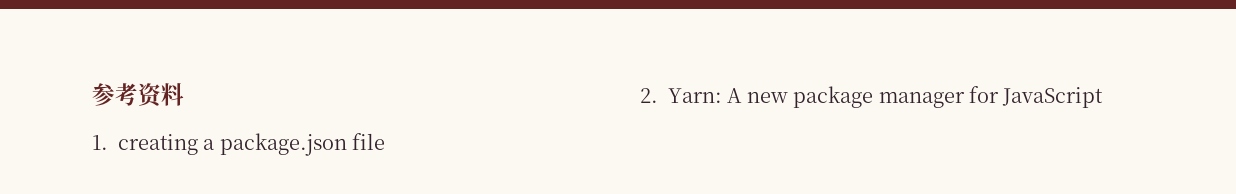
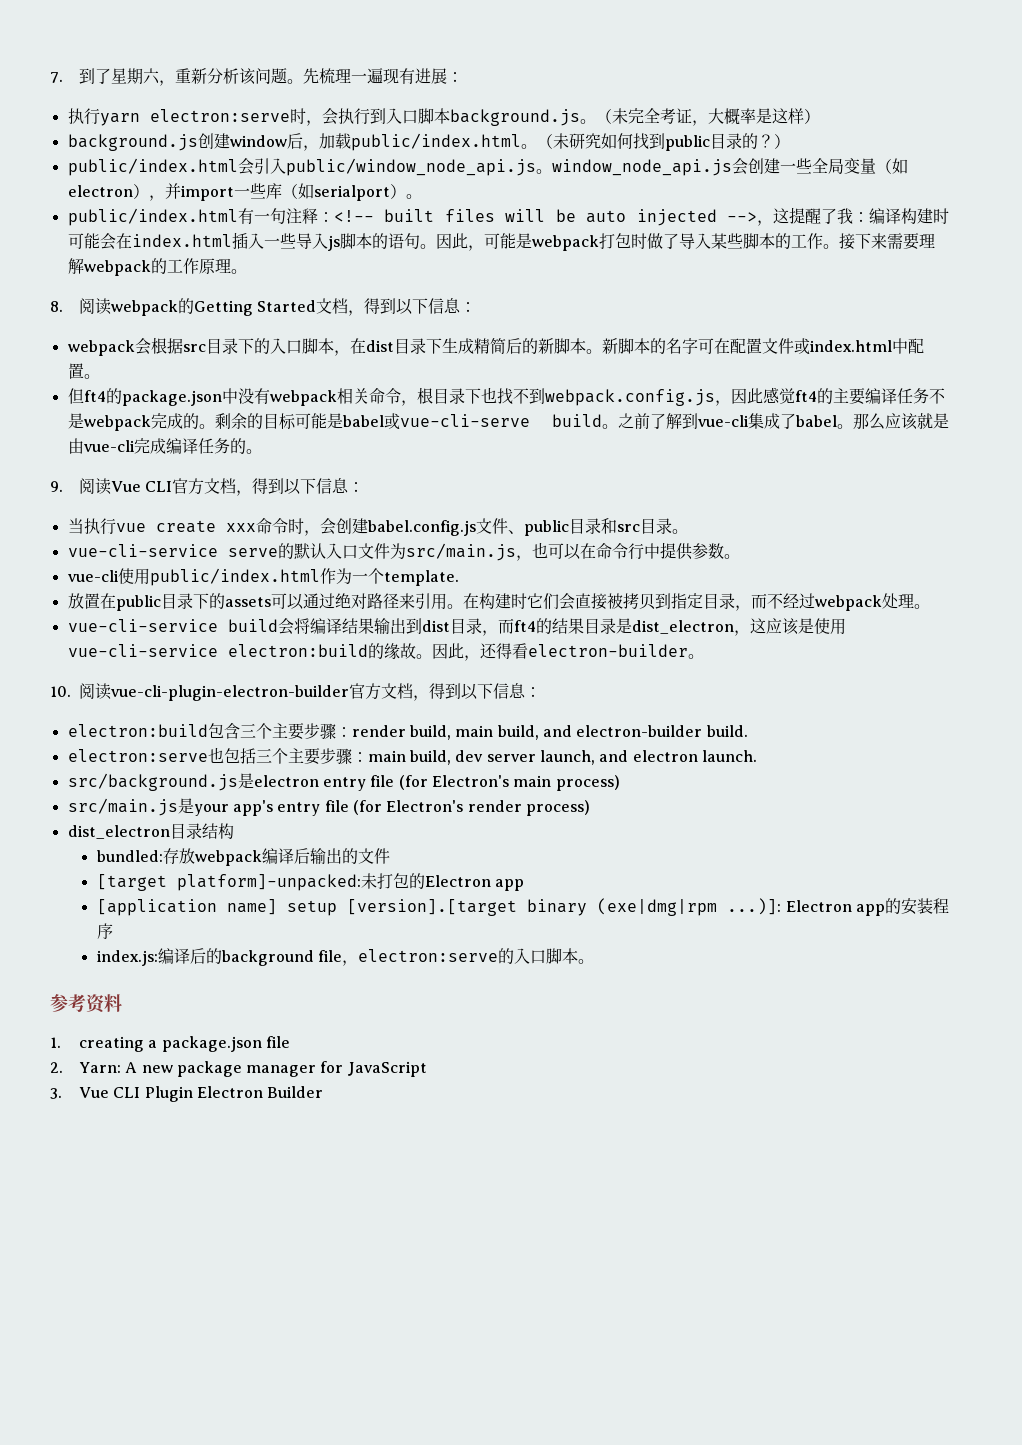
(92, 94) none -> [50,68,463,86] [67,108,820,126] [67,133,790,151] [67,158,908,176] [67,183,422,201] [67,207,949,226] [67,232,935,251] [67,258,247,276] [50,298,477,316] [67,337,924,356] [67,363,100,379] [67,387,945,406] [67,413,949,431] [67,438,262,454] [50,478,365,496] [67,518,688,536] [67,542,740,561] [67,568,459,586] [67,593,930,611] [67,618,846,636] [67,643,704,661] [50,683,541,701] [67,723,748,740] [67,747,757,765] [67,773,620,791] [67,798,590,816] [67,823,234,839] [96,848,390,866] [96,873,524,891] [96,898,949,916] [96,923,113,939] [96,948,594,966] 7.到了星期六，重新分析该问题。先梳理一遍现有进展： // 执行yarn electron:serve时，会执行到入口脚本background.js。（未完全考证，大概率是这样） // background.js创建window后，加载public/index.html。（未研究如何找到public目录的？） // public/index.html会引入public/window_node_api.js。window_node_api.js会创建一些全局变量（如electron），并import一些库（如serialport）。 // public/index.html有一句注释：<!-- built files will be auto injected -->，这提醒了我：编译构建时可能会在index.html插入一些导入js脚本的语句。因此，可能是webpack打包时做了导入某些脚本的工作。接下来需要理解webpack的工作原理。 // 8.阅读webpack的Getting Started文档，得到以下信息： // webpack会根据src目录下的入口脚本，在dist目录下生成精简后的新脚本。新脚本的名字可在配置文件或index.html中配置。 // 但ft4的package.json中没有webpack相关命令，根目录下也找不到webpack.config.js，因此感觉ft4的主要编译任务不是webpack完成的。剩余的目标可能是babel或vue-cli-serve build。之前了解到vue-cli集成了babel。那么应该就是由vue-cli完成编译任务的。 // 9.阅读Vue CLI官方文档，得到以下信息： // 当执行vue create xxx命令时，会创建babel.config.js文件、public目录和src目录。 // vue-cli-service serve的默认入口文件为src/main.js，也可以在命令行中提供参数。 // vue-cli使用public/index.html作为一个template. // 放置在public目录下的assets可以通过绝对路径来引用。在构建时它们会直接被拷贝到指定目录，而不经过webpack处理。 // vue-cli-service build会将编译结果输出到dist目录，而ft4的结果目录是dist_electron，这应该是使用vue-cli-service electron:build的缘故。因此，还得看electron-builder。 // 10.阅读vue-cli-plugin-electron-builder官方文档，得到以下信息： // electron:build包含三个主要步骤：render build, main build, and electron-builder build. // electron:serve也包括三个主要步骤：main build, dev server launch, and electron launch. // src/background.js是electron entry file (for Electron's main process) // src/main.js是your app's entry file (for Electron's render process) // dist_electron目录结构 // bundled:存放webpack编译后输出的文件 // [target platform]-unpacked:未打包的Electron app // [application name] setup [version].[target binary (exe|dmg|rpm ...)]: Electron app的安装程序 // index.js:编译后的background file，electron:serve的入口脚本。 //
(1104, 97) none -> [50,1086,324,1102] // 3. Vue CLI Plugin Electron Builder

